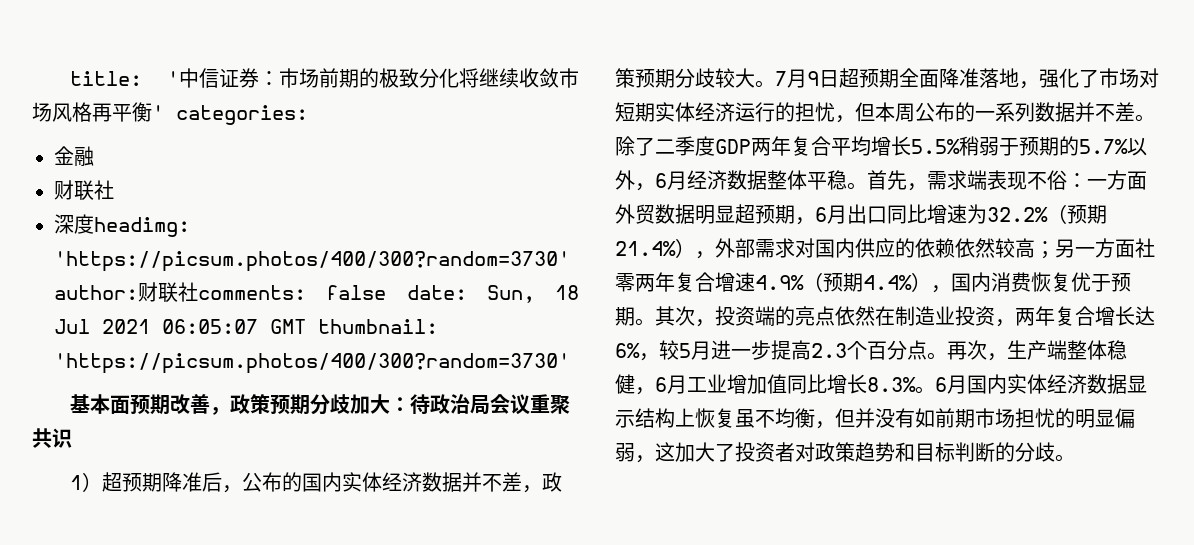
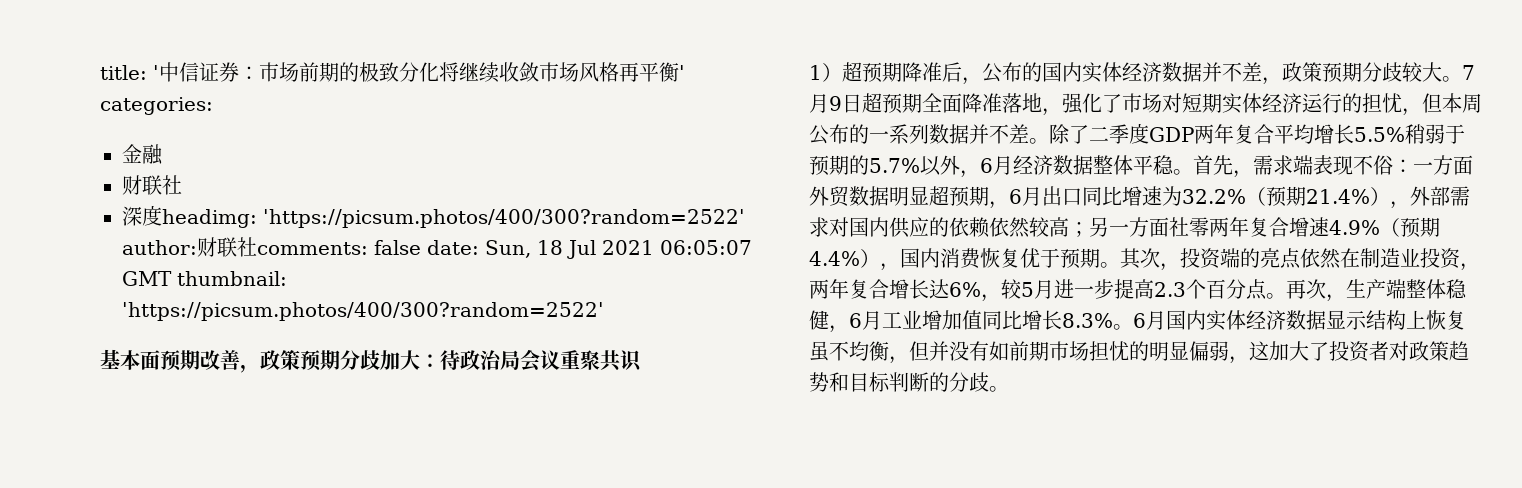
[54,251,570,272] 'https://picsum.photos/400/300?random=3730' -> [263,209,745,228] 'https://picsum.photos/400/300?random=2522'
[54,353,570,374] 'https://picsum.photos/400/300?random=3730' -> [122,302,604,321] 'https://picsum.photos/400/300?random=2522'

